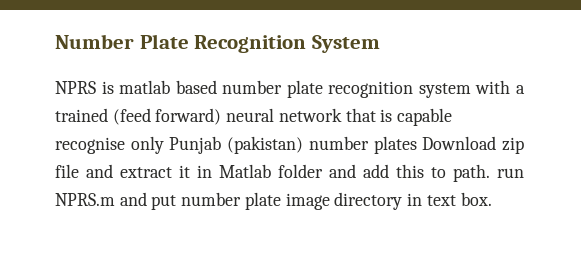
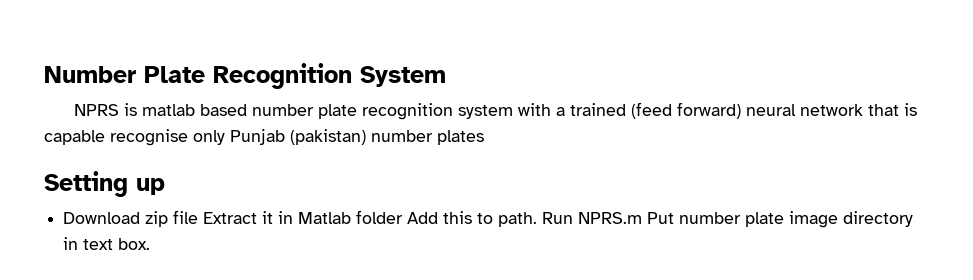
(417, 145) none -> [44,171,165,197] // Setting up //
[86,164,172,178] and extract -> [203,212,258,224] Extract
[329,164,389,178] and add -> [407,212,439,224] Add
[497,168,524,178] [55,192,177,210] run NPRS.m and put -> [542,212,675,224] Run NPRS.m Put

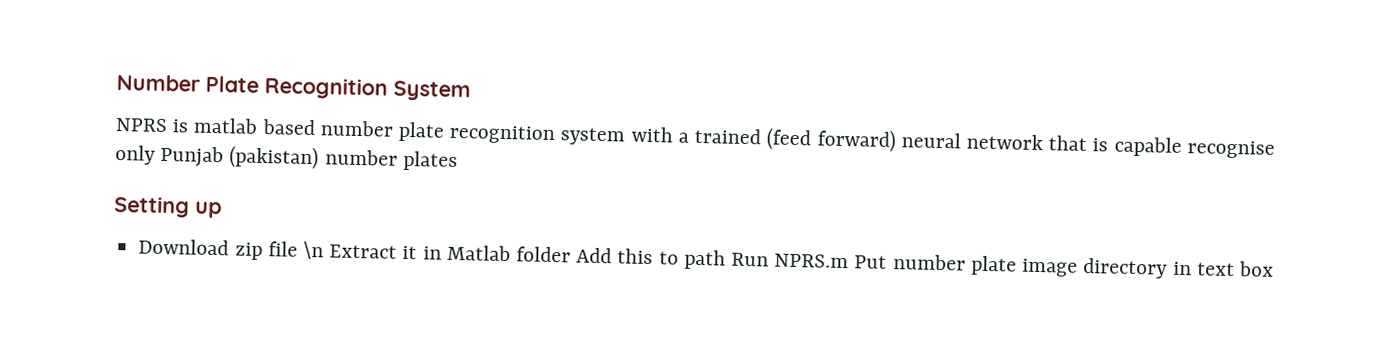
(199, 217) none -> [302,240,324,260] \n
[498,212,538,227] path. -> [683,249,726,270] path
[118,238,151,250] box. -> [1238,261,1274,277] box

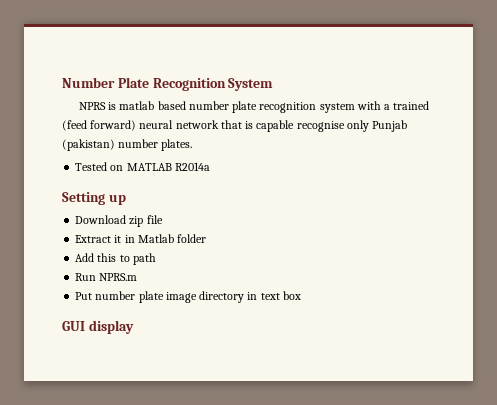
[402,150,458,172] plates -> [161,139,193,151] [75,162,210,171] plates. // Tested on MATLAB R2014a
[302,240,324,260] \n -> (163, 219) //
(571, 254) none -> (207, 238) //
(726, 259) none -> (156, 259) //
(850, 261) none -> (138, 277) //
(1274, 269) none -> [62,320,134,334] // GUI display

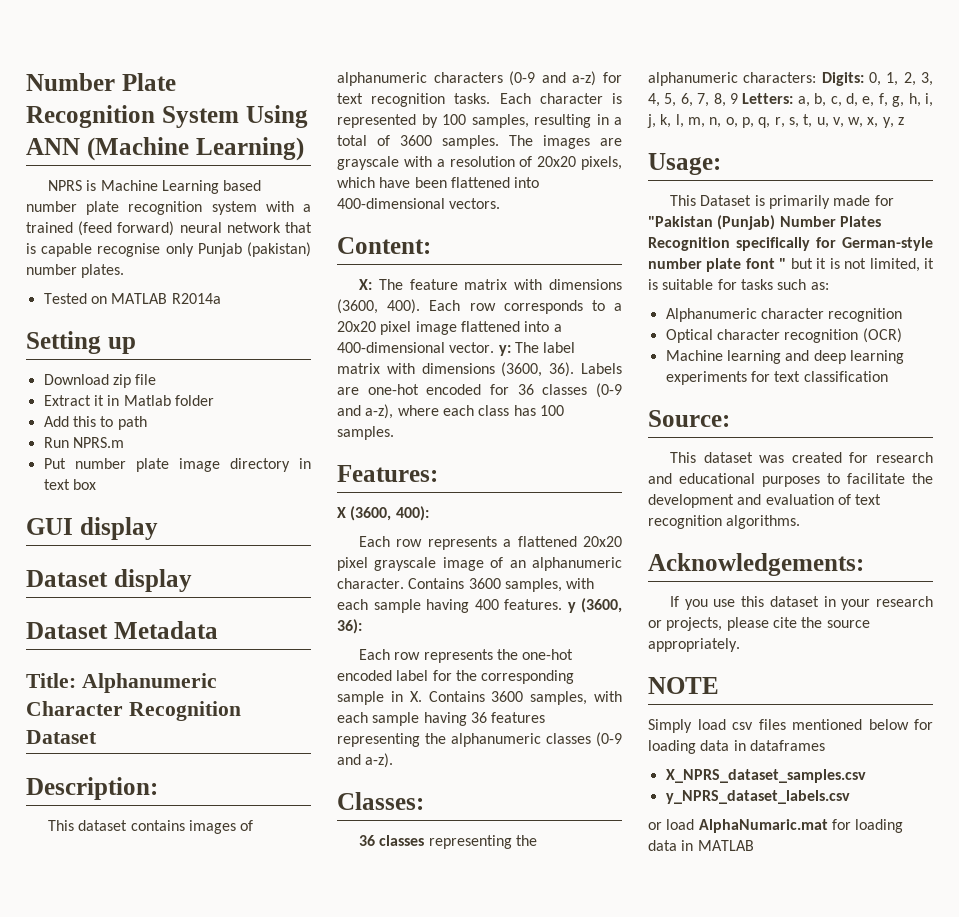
(274, 84) none -> [245,105,308,128] [26,137,304,161] Using ANN (Machine Learning)
[119,101,155,110] matlab -> [100,180,220,194] Machine Learning
(134, 327) none -> [26,569,192,592] [26,621,218,639] [26,673,217,693] [26,701,241,721] [26,730,97,744] [26,777,158,800] [48,820,254,834] [337,71,622,86] [337,93,622,107] [337,114,622,128] [337,135,622,149] [337,156,622,170] [337,177,540,188] [337,198,501,209] [337,237,431,254] [359,279,622,290] [337,299,622,314] [337,321,562,335] [337,342,576,356] [337,362,622,377] [337,383,622,398] [337,404,564,419] [337,426,394,440] [337,465,438,482] [337,506,429,521] [359,536,622,550] [337,557,622,571] [337,578,595,592] [337,598,622,613] [337,619,362,634] [359,649,574,663] [337,670,575,684] [337,691,622,705] [337,712,546,726] [337,732,622,747] [337,753,394,768] [337,792,424,810] [359,835,538,849] [648,72,933,86] [648,93,933,107] [647,114,905,128] [648,153,721,175] [670,195,894,209] [648,215,881,230] [648,237,933,251] [648,258,935,272] [648,279,829,290] [665,308,903,322] [665,328,902,343] [665,350,904,364] [665,371,888,385] [648,410,730,427] [670,452,933,463] [648,473,933,487] [648,494,882,508] [648,515,801,529] [648,553,864,576] [670,596,933,610] [648,617,870,631] [648,638,740,652] [648,677,719,694] [648,719,933,733] [648,740,825,754] [665,769,866,783] [665,790,850,804] [648,819,904,833] [648,840,754,851] // Dataset display // Dataset Metadata // Title: Alphanumeric Character Recognition Dataset // Description: // This dataset contains images of alphanumeric characters (0-9 and a-z) for text recognition tasks. Each character is represented by 100 samples, resulting in a total of 3600 samples. The images are grayscale with a resolution of 20x20 pixels, which have been flattened into 400-dimensional vectors. // Content: // X: The feature matrix with dimensions (3600, 400). Each row corresponds to a 20x20 pixel image flattened into a 400-dimensional vector. y: The label matrix with dimensions (3600, 36). Labels are one-hot encoded for 36 classes (0-9 and a-z), where each class has 100 samples. // Features: // X (3600, 400): // Each row represents a flattened 20x20 pixel grayscale image of an alphanumeric character. Contains 3600 samples, with each sample having 400 features. y (3600, 36): // Each row represents the one-hot encoded label for the corresponding sample in X. Contains 3600 samples, with each sample having 36 features representing the alphanumeric classes (0-9 and a-z). // Classes: // 36 classes representing the alphanumeric characters: Digits: 0, 1, 2, 3, 4, 5, 6, 7, 8, 9 Letters: a, b, c, d, e, f, g, h, i, j, k, l, m, n, o, p, q, r, s, t, u, v, w, x, y, z // Usage: // This Dataset is primarily made for "Pakistan (Punjab) Number Plates Recognition specifically for German-style number plate font " but it is not limited, it is suitable for tasks such as: // Alphanumeric character recognition // Optical character recognition (OCR) // Machine learning and deep learning experiments for text classification // Source: // This dataset was created for research and educational purposes to facilitate the development and evaluation of text recognition algorithms. // Acknowledgements: // If you use this dataset in your research or projects, please cite the source appropriately. // NOTE // Simply load csv files mentioned below for loading data in dataframes // X_NPRS_dataset_samples.csv // y_NPRS_dataset_labels.csv // or load AlphaNumaric.mat for loading data in MATLAB

